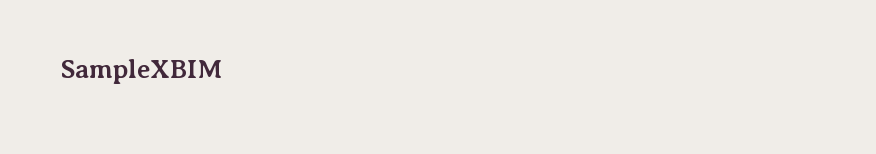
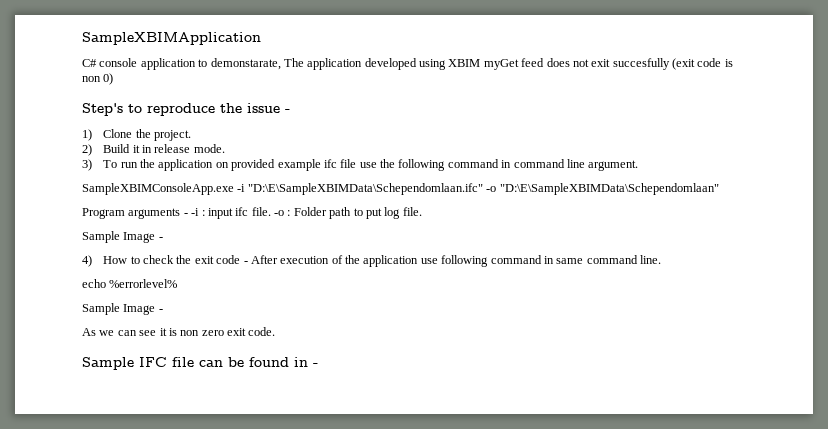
[61,59,222,84] SampleXBIM -> [82,32,261,45] [82,58,733,70] [82,73,114,85] [82,103,290,116] [82,129,192,141] [82,144,225,156] [82,159,639,171] [82,183,719,195] [82,207,422,219] [82,231,163,243] [82,255,662,267] [82,279,178,288] [82,303,163,315] [82,327,276,336] [82,357,318,370] SampleXBIMApplication // C# console application to demonstarate, The application developed using XBIM myGet feed does not exit succesfully (exit code is non 0) // Step's to reproduce the issue - // 1) Clone the project. // 2) Build it in release mode. // 3) To run the application on provided example ifc file use the following command in command line argument. // SampleXBIMConsoleApp.exe -i "D:\E\SampleXBIMData\Schependomlaan.ifc" -o "D:\E\SampleXBIMData\Schependomlaan" // Program arguments - -i : input ifc file. -o : Folder path to put log file. // Sample Image - // 4) How to check the exit code - After execution of the application use following command in same command line. // echo %errorlevel% // Sample Image - // As we can see it is non zero exit code. // Sample IFC file can be found in -

